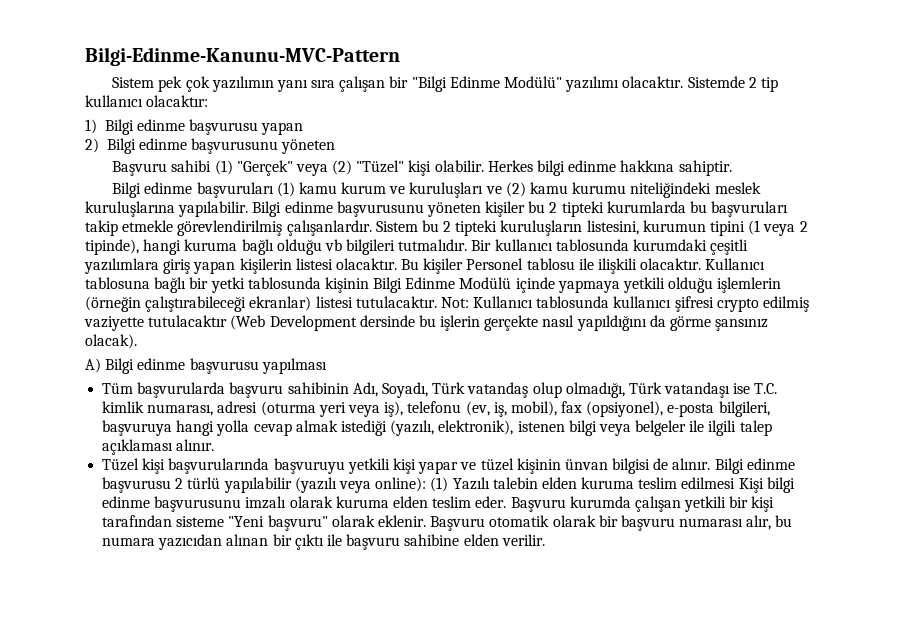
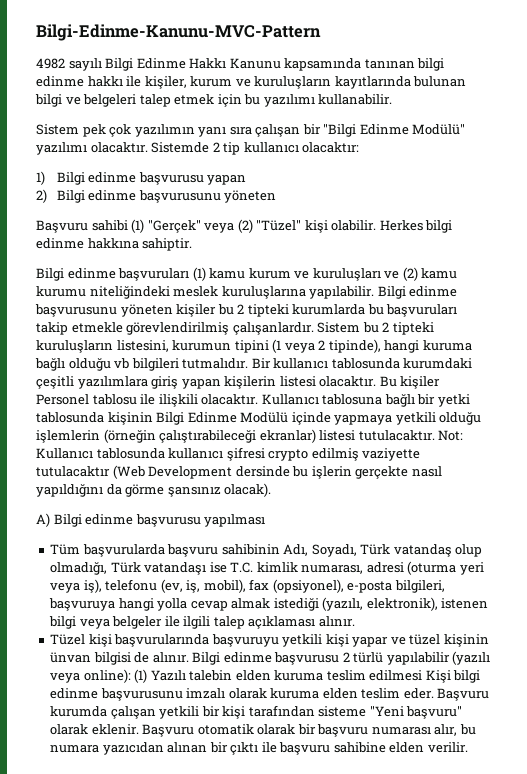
(400, 56) none -> [36,58,445,71] [36,76,467,89] [35,94,393,107] // 4982 sayılı Bilgi Edinme Hakkı Kanunu kapsamında tanınan bilgi edinme hakkı ile kişiler, kurum ve kuruluşların kayıtlarında bulunan bilgi ve belgeleri talep etmek için bu yazılımı kullanabilir.

